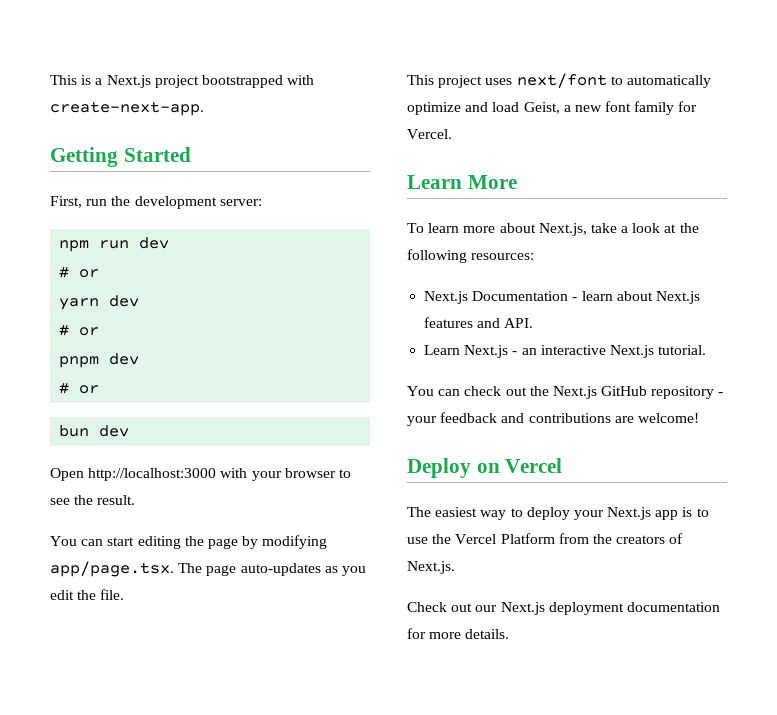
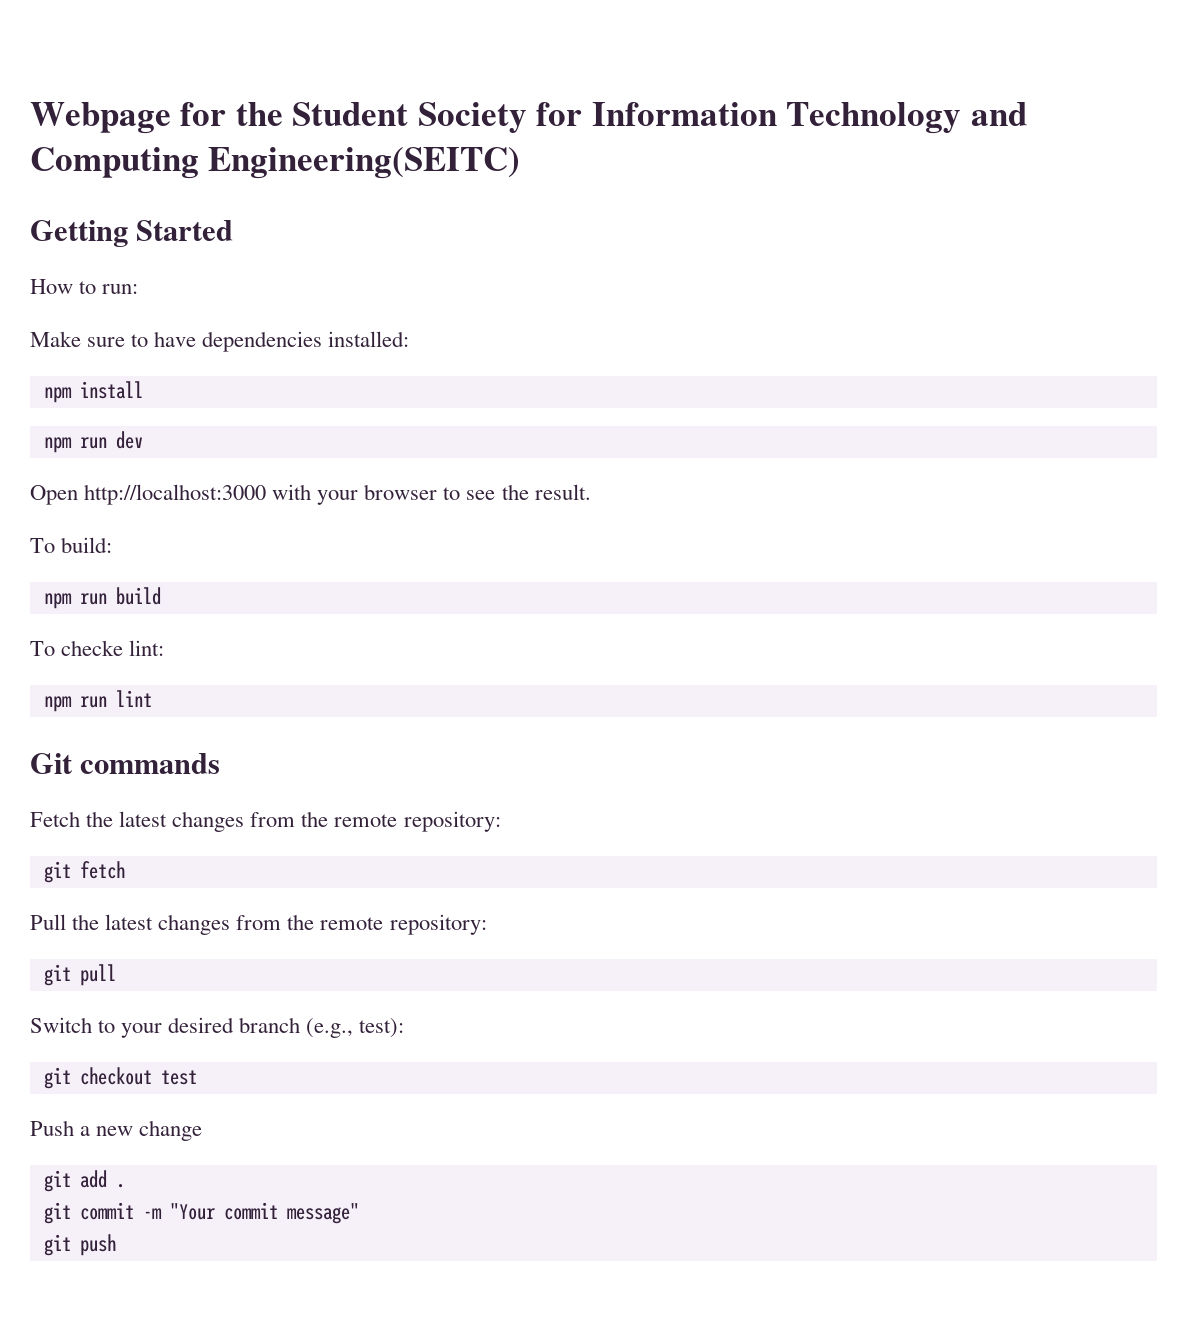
[50,75,315,88] [50,101,204,116] [50,147,191,167] [50,196,262,209] [59,237,170,252] [59,266,100,278] [59,295,140,310] [59,324,100,336] [59,353,140,368] [59,382,100,394] [59,425,90,437] This is a Next.js project bootstrapped with create-next-app. // Getting Started // First, run the development server: // npm run dev // # or // yarn dev // # or // pnpm dev // # or // bun -> [30,102,1027,134] [30,147,521,179] [30,220,234,247] [30,279,139,294] [30,331,410,352] [43,381,143,403] [43,437,107,453] Webpage for the Student Society for Information Technology and Computing Engineering(SEITC) // Getting Started // How to run: // Make sure to have dependencies installed: // npm install // npm run
[50,535,328,549] [50,561,366,577] [50,589,125,600] [407,73,711,88] [407,101,698,115] [407,129,452,139] [407,175,517,189] [407,223,699,236] [407,249,535,263] [424,291,700,304] [424,317,534,328] [424,345,707,358] [407,386,724,399] [407,412,699,426] [407,458,563,478] [407,507,709,520] [407,533,684,544] [407,561,455,574] [407,602,720,615] [407,628,510,639] You can start editing the page by modifying app/page.tsx. The page auto-updates as you edit the file. // This project uses next/font to automatically optimize and load Geist, a new font family for Vercel. // Learn More // To learn more about Next.js, take a look at the following resources: // Next.js Documentation - learn about Next.js features and API. // Learn Next.js - an interactive Next.js tutorial. // You can check out the Next.js GitHub repository - your feedback and contributions are welcome! // Deploy on Vercel // The easiest way to deploy your Next.js app is to use the Vercel Platform from the creators of Next.js. // Check out our Next.js deployment documentation for more details. -> [30,537,113,553] [43,587,161,609] [30,640,165,656] [43,690,152,712] [30,753,221,774] [30,811,501,832] [43,861,125,883] [30,914,487,935] [43,964,116,986] [30,1017,405,1038] [43,1067,197,1089] [30,1120,203,1141] [43,1170,125,1192] [43,1202,359,1224] [43,1234,116,1256] To build: // npm run build // To checke lint: // npm run lint // Git commands // Fetch the latest changes from the remote repository: // git fetch // Pull the latest changes from the remote repository: // git pull // Switch to your desired branch (e.g., test): // git checkout test // Push a new change // git add . // git commit -m "Your commit message" // git push

